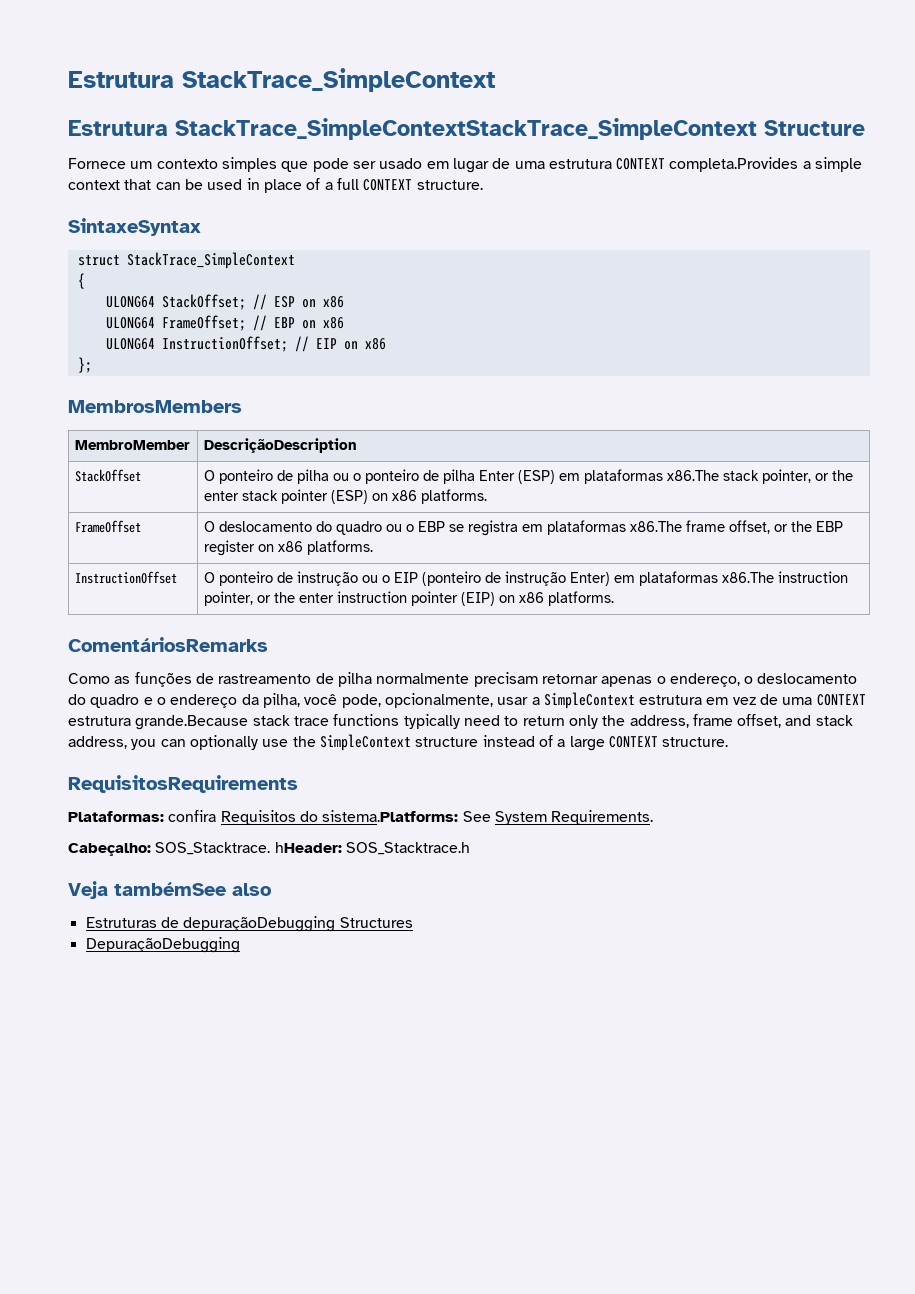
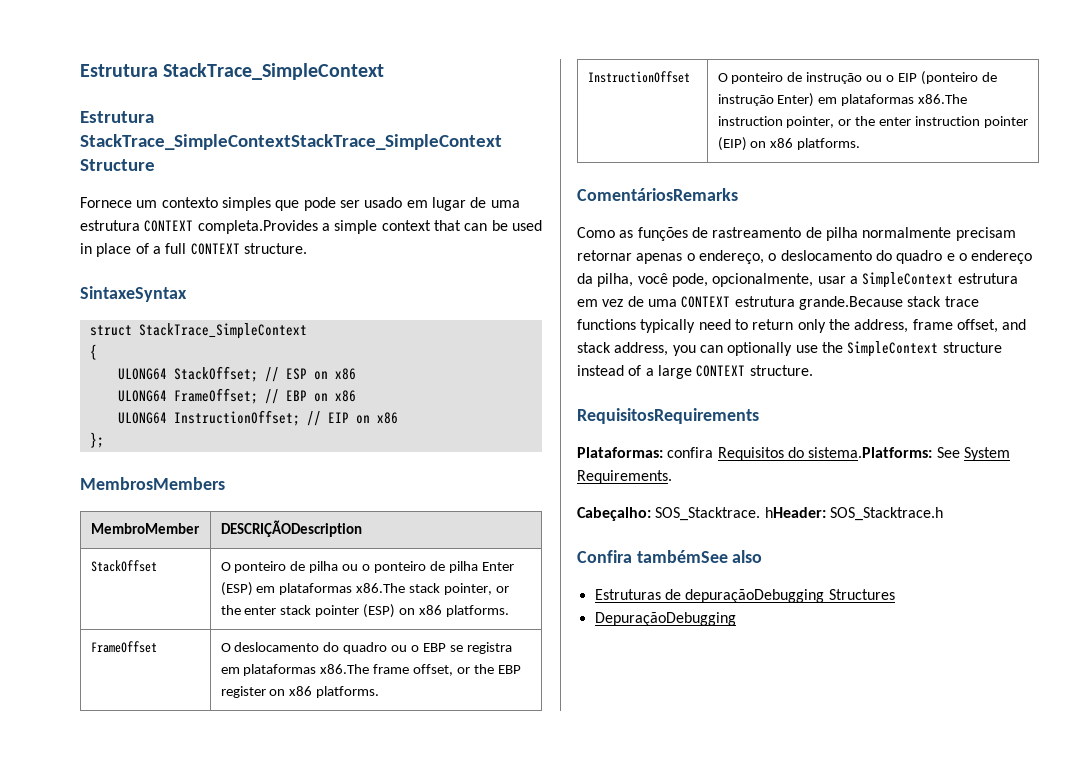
[203,438,357,453] DescriçãoDescription -> [220,520,362,537] DESCRIÇÃODescription
[68,881,108,899] Veja -> [577,550,632,563] Confira

